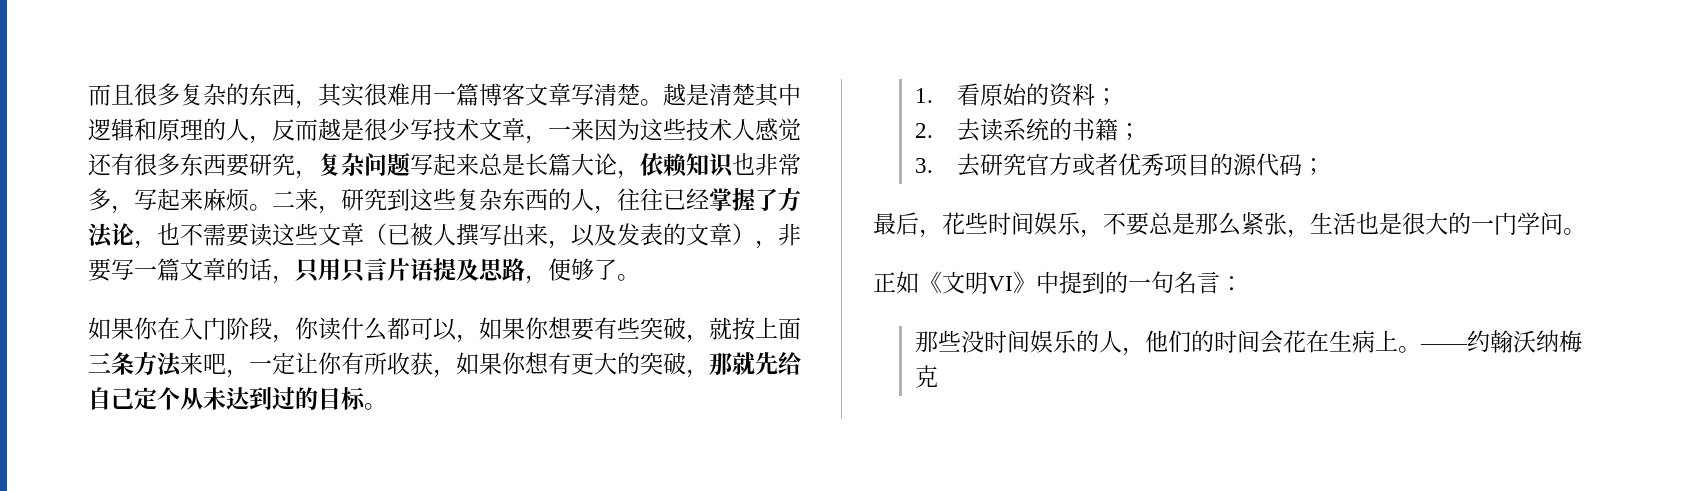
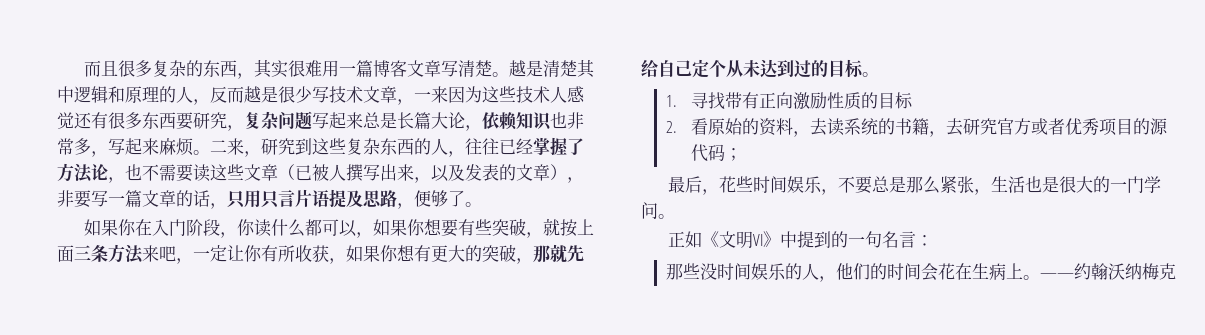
(933, 95) none -> [691,92,914,110] [666,121,678,133] 寻找带有正向激励性质的目标 // 2.
[1094,88,1118,106] [914,123,933,138] ； // 2. -> [793,131,811,137] ，
[1117,123,1141,141] [914,158,933,173] ； // 3. -> [929,131,947,137] ，

